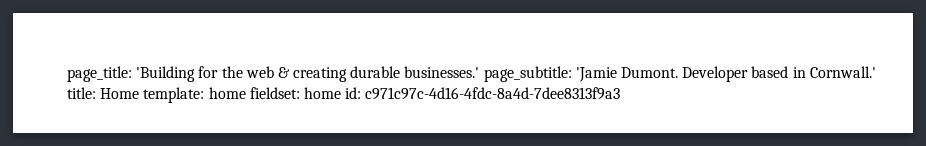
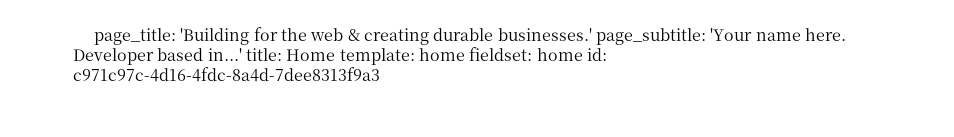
[575,66,876,82] 'Jamie Dumont. Developer based in Cornwall.' -> [710,28,846,41] [73,48,242,65] 'Your name here. Developer based in...'

